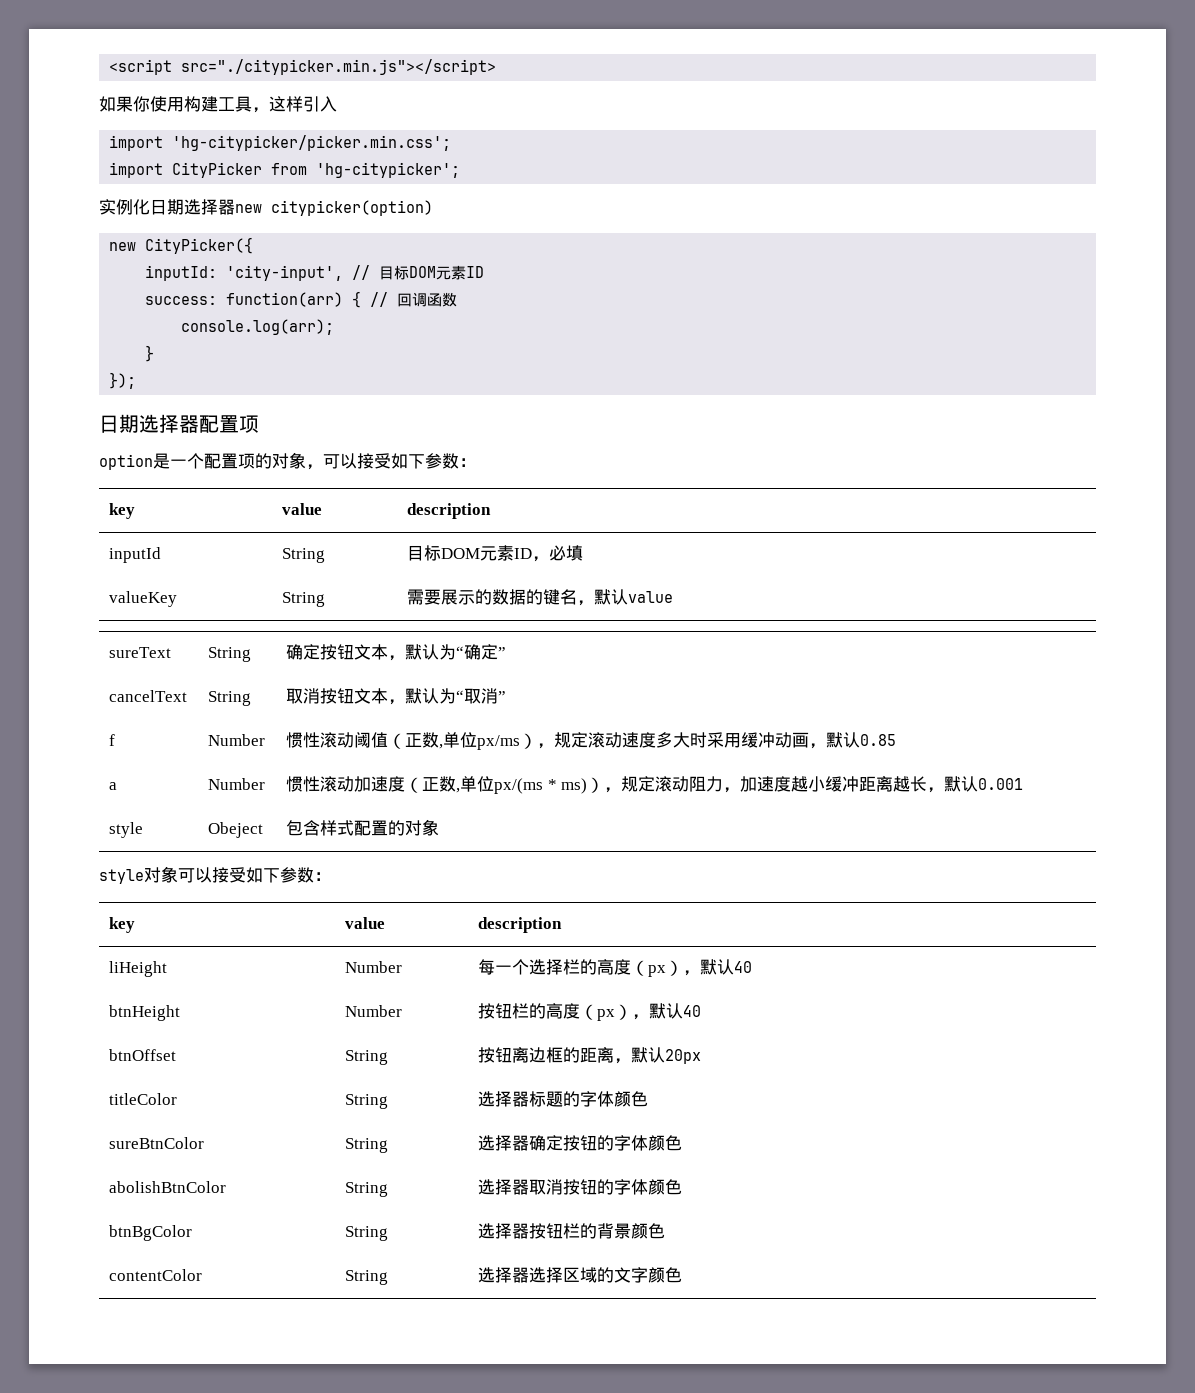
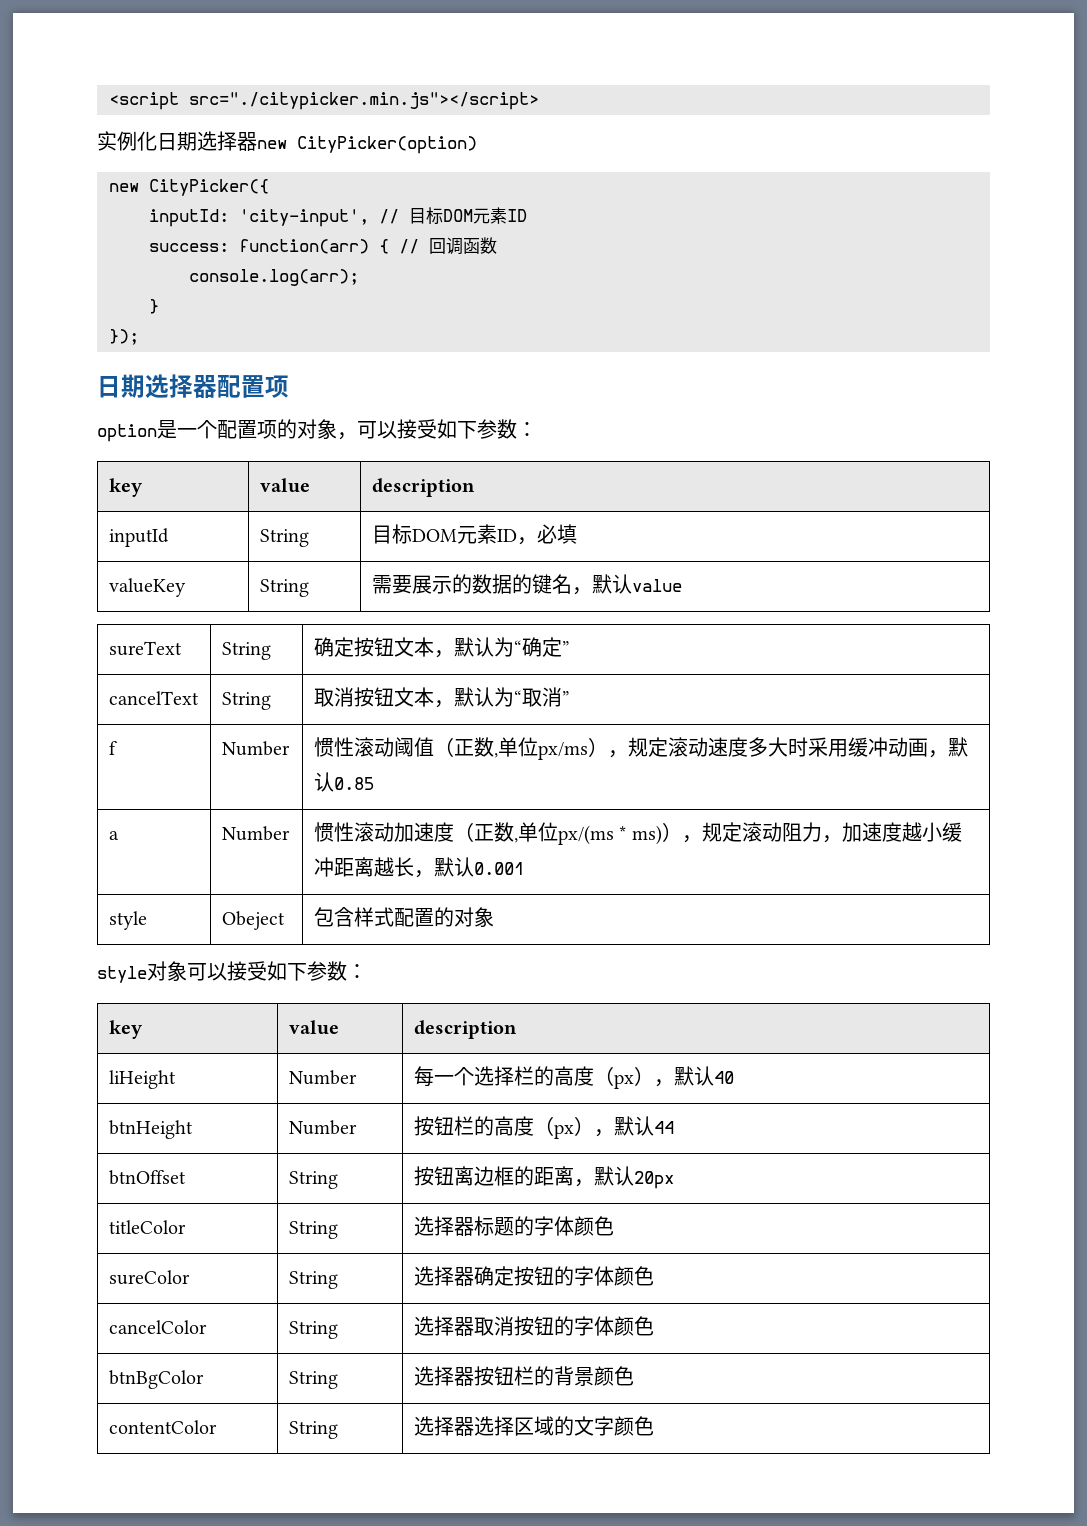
[99,96,337,113] [109,135,452,151] [109,162,461,178] // 如果你使用构建工具，这样引入 // import 'hg-citypicker/picker.min.css'; // import CityPicker from 'hg-citypicker'; -> (539, 101) none
[271,200,433,216] citypicker(option) -> [297,136,477,154] CityPicker(option)
[683,1005,702,1017] 40 -> [653,1121,674,1134] 44
[109,1137,205,1149] sureBtnColor -> [108,1270,190,1285] sureColor
[109,1181,227,1193] abolishBtnColor -> [108,1320,207,1334] cancelColor

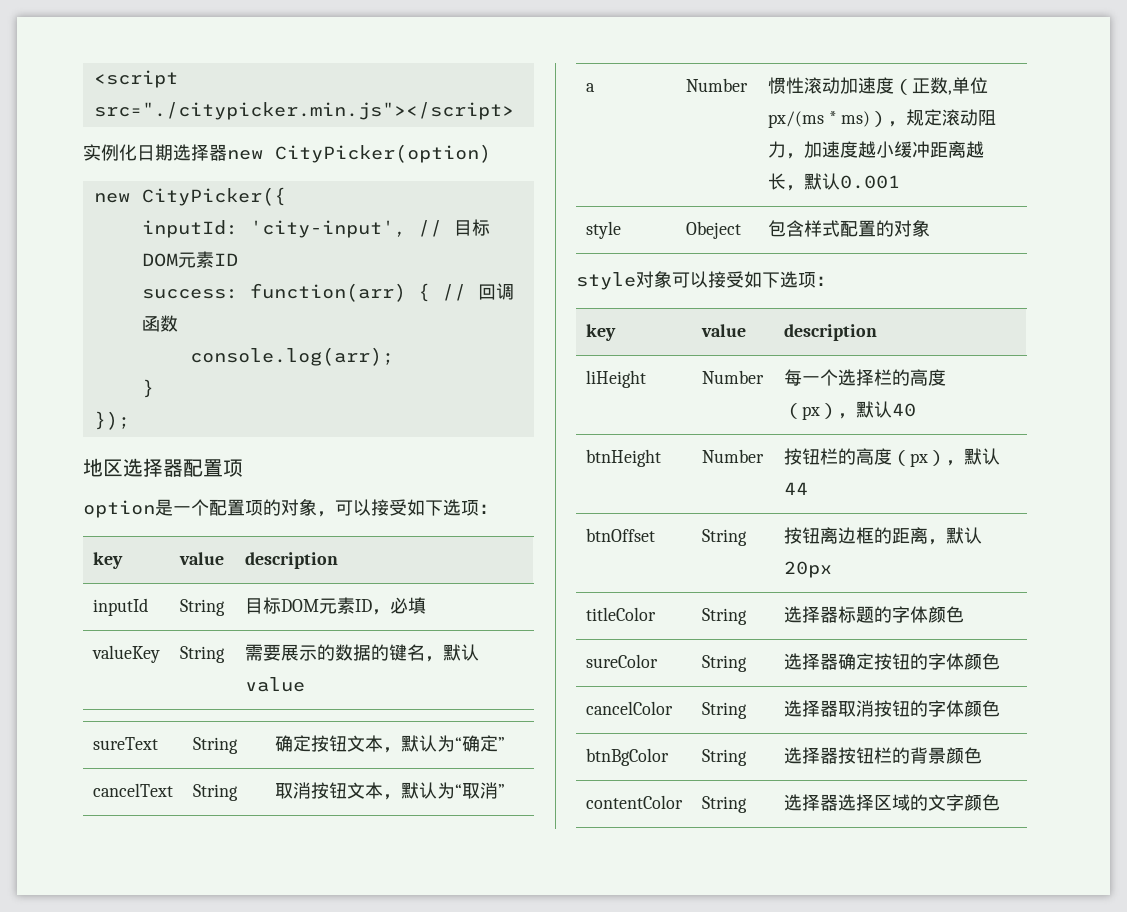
[97,374,145,398] 日期 -> [83,458,123,477] 地区
[477,419,517,439] 参数 -> [443,499,479,516] 选项
[108,741,117,755] [221,741,290,756] [313,737,968,760] [313,772,374,792] // f | Number | 惯性滚动阈值（正数,单位px/ms），规定滚动速度多大时采用缓冲动画，默认0.85 -> (505, 790) none
[307,961,347,981] 参数 -> [780,271,816,288] 选项

